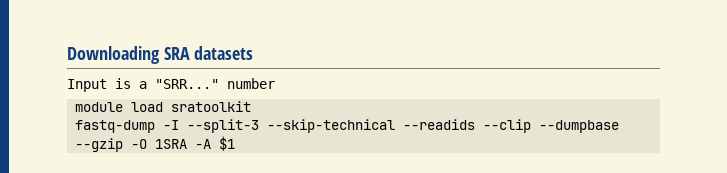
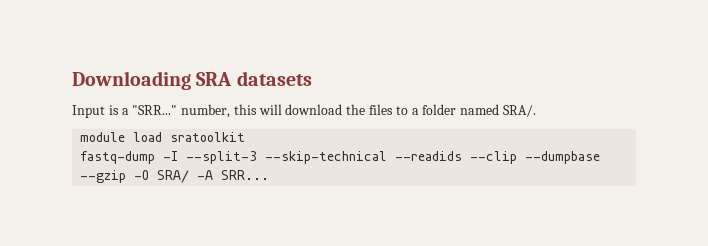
[227,78,275,89] number -> [181,104,536,118] number, this will download the files to a folder named SRA/.
[155,136,236,151] 1SRA -A $1 -> [157,170,270,183] SRA/ -A SRR...

